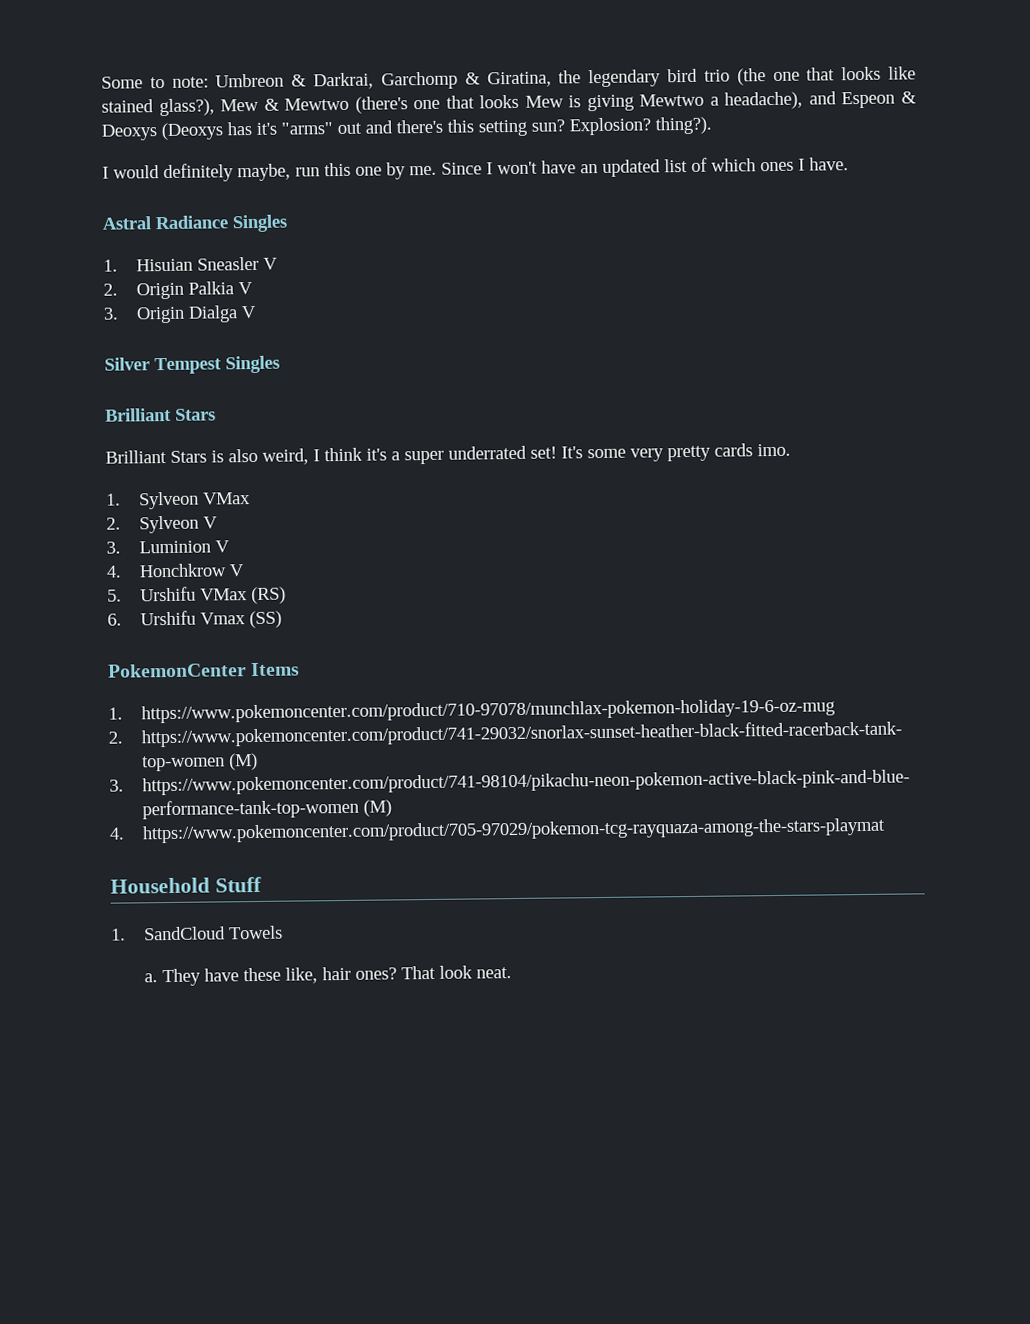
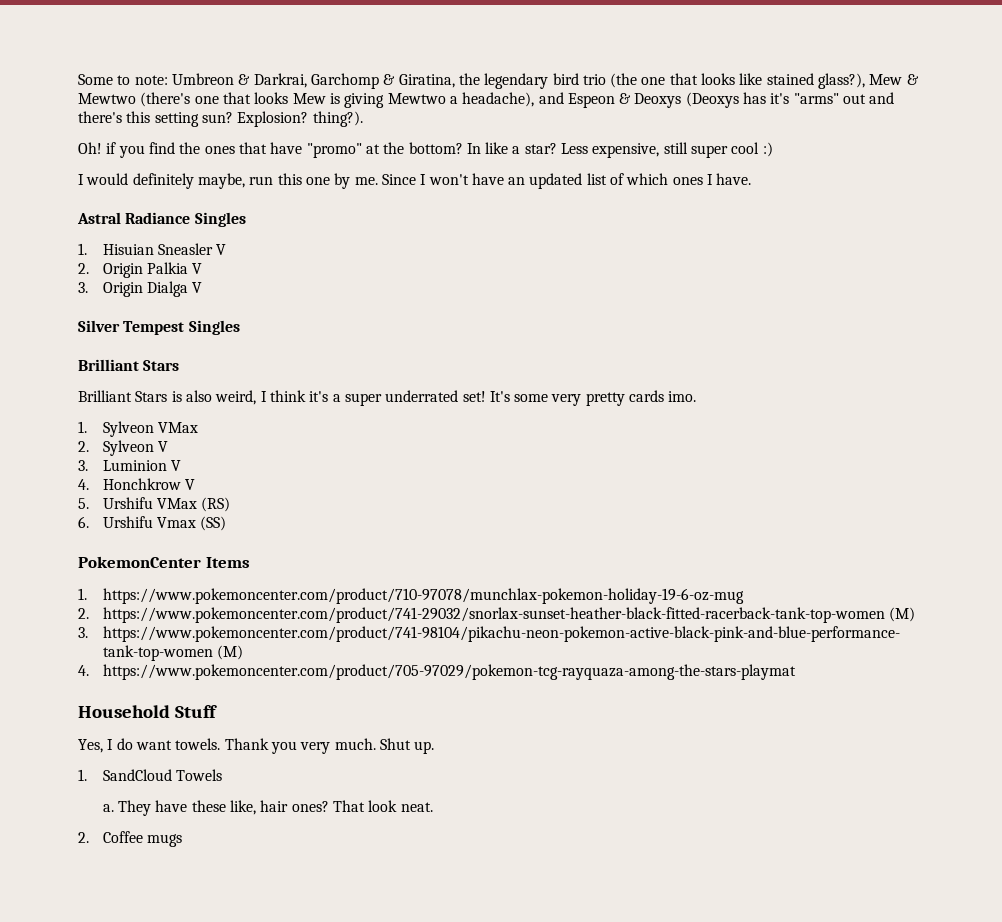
(712, 125) none -> [78,142,773,158] // Oh! if you find the ones that have "promo" at the bottom? In like a star? Less expensive, still super cool :)
(262, 884) none -> [78,738,435,754] // Yes, I do want towels. Thank you very much. Shut up.
(512, 973) none -> [78,831,183,847] // 2. Coffee mugs

